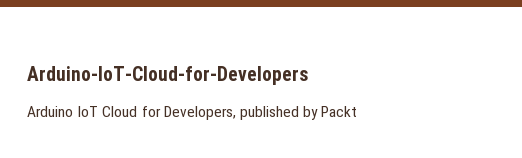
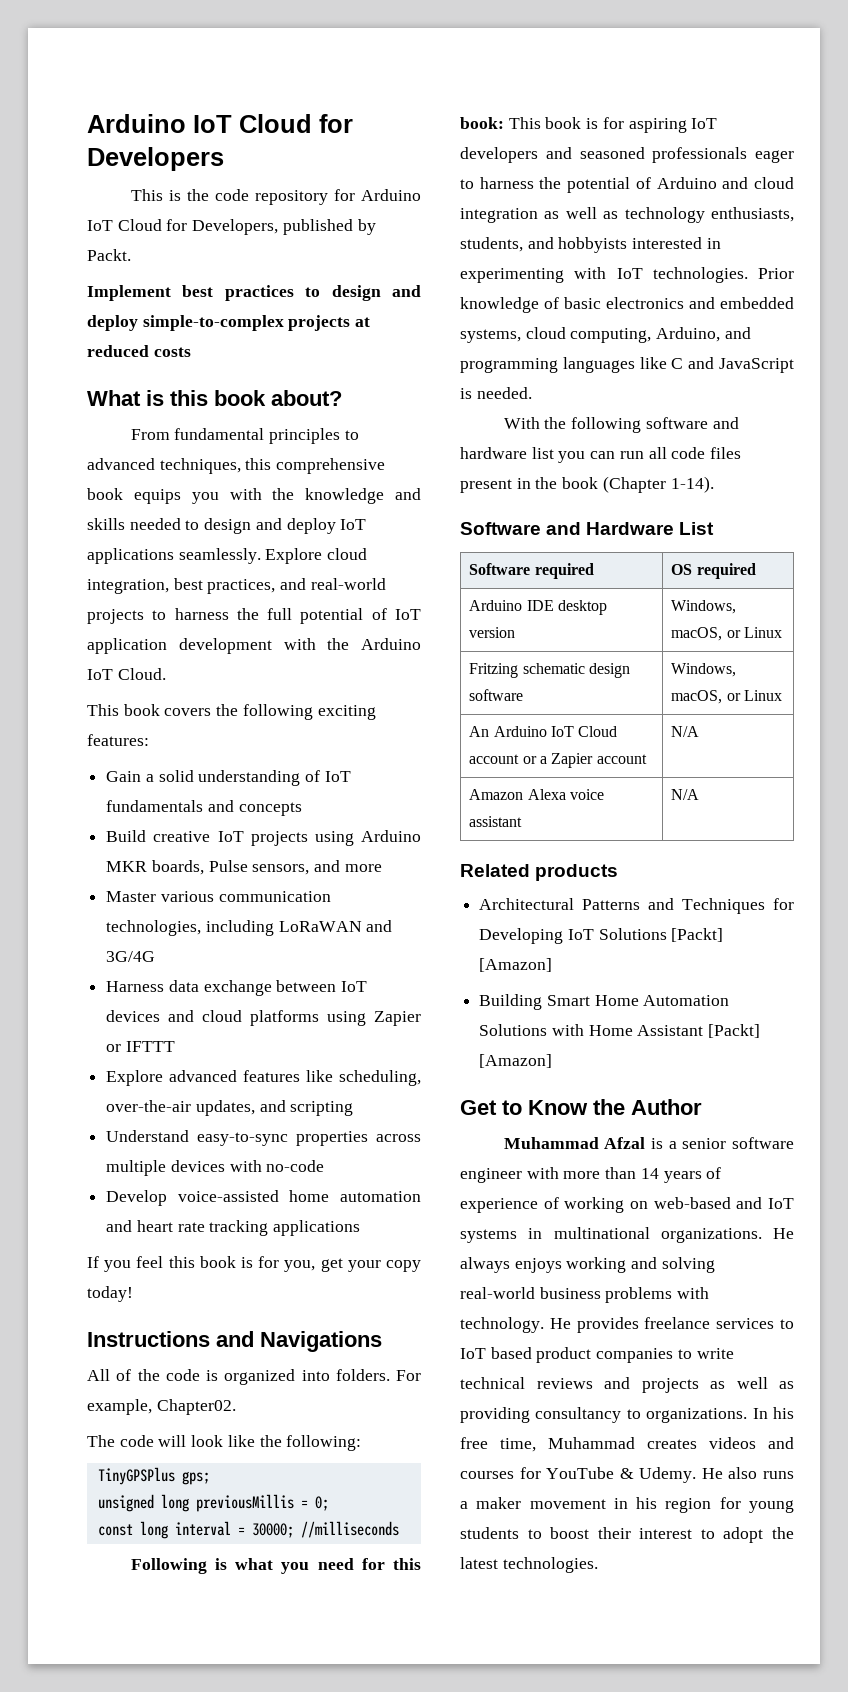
[27,66,308,85] Arduino-IoT-Cloud-for-Developers // -> [87,114,353,133] [87,147,224,171] [130,189,355,205] Arduino IoT Cloud for Developers // This is the code repository for
[321,106,358,117] Packt -> [87,249,131,261] [87,285,421,301] [87,315,371,331] [87,345,191,357] [87,390,342,406] [130,428,359,444] [87,458,386,474] [87,488,421,504] [87,518,367,534] [87,548,368,564] [87,578,386,594] [87,608,421,624] [87,638,421,654] [87,668,166,680] [87,704,376,720] [87,734,149,746] [106,770,351,786] [106,800,302,816] [106,830,421,846] [106,860,382,875] [106,891,331,902] [106,920,393,936] [106,951,156,962] [106,980,368,996] [106,1010,421,1026] [106,1041,175,1052] [106,1070,421,1086] [106,1100,354,1116] [106,1130,421,1146] [106,1160,325,1176] [106,1190,421,1206] [106,1220,361,1236] [87,1256,421,1272] [87,1286,133,1302] [87,1331,382,1352] [87,1369,421,1385] [87,1399,236,1415] [87,1435,362,1451] [97,1467,210,1485] [97,1494,329,1512] [97,1521,399,1539] [130,1558,421,1574] [460,117,718,133] [460,147,794,163] [460,177,794,193] [460,207,794,223] [460,237,721,253] [460,267,794,283] [460,297,794,313] [460,327,751,343] [460,357,794,373] [460,387,532,399] [503,417,739,433] [460,447,742,463] [460,476,714,493] [460,522,715,535] [469,563,594,579] [671,563,756,579] [469,600,607,615] [469,627,516,638] [671,600,737,614] [671,627,782,641] [469,663,630,678] [469,689,524,701] [671,663,737,677] [671,690,782,704] [469,726,618,737] [469,753,647,768] [671,726,700,737] [469,789,604,800] [469,816,523,827] [671,789,700,800] [460,864,619,881] [479,898,794,914] [479,928,724,944] [479,958,553,972] [479,994,730,1010] [479,1024,761,1038] [479,1054,553,1068] [460,1099,702,1115] [503,1137,794,1149] [460,1167,722,1183] [460,1197,794,1213] [460,1227,794,1243] [460,1257,715,1273] [460,1287,710,1303] [460,1317,794,1333] [460,1347,734,1363] [460,1377,794,1393] [460,1407,794,1423] [460,1437,794,1452] [460,1467,794,1483] [460,1497,794,1513] [460,1527,794,1543] [460,1557,598,1573] Packt. // Implement best practices to design and deploy simple-to-complex projects at reduced costs // What is this book about? // From fundamental principles to advanced techniques, this comprehensive book equips you with the knowledge and skills needed to design and deploy IoT applications seamlessly. Explore cloud integration, best practices, and real-world projects to harness the full potential of IoT application development with the Arduino IoT Cloud. // This book covers the following exciting features: // Gain a solid understanding of IoT fundamentals and concepts // Build creative IoT projects using Arduino MKR boards, Pulse sensors, and more // Master various communication technologies, including LoRaWAN and 3G/4G // Harness data exchange between IoT devices and cloud platforms using Zapier or IFTTT // Explore advanced features like scheduling, over-the-air updates, and scripting // Understand easy-to-sync properties across multiple devices with no-code // Develop voice-assisted home automation and heart rate tracking applications // If you feel this book is for you, get your copy today! // Instructions and Navigations // All of the code is organized into folders. For example, Chapter02. // The code will look like the following: // TinyGPSPlus gps; // unsigned long previousMillis = 0; // const long interval = 30000; //milliseconds // Following is what you need for this book: This book is for aspiring IoT developers and seasoned professionals eager to harness the potential of Arduino and cloud integration as well as technology enthusiasts, students, and hobbyists interested in experimenting with IoT technologies. Prior knowledge of basic electronics and embedded systems, cloud computing, Arduino, and programming languages like C and JavaScript is needed. // With the following software and hardware list you can run all code files present in the book (Chapter 1-14). // Software and Hardware List // Software required | OS required // Arduino IDE desktop version | Windows, macOS, or Linux // Fritzing schematic design software | Windows, macOS, or Linux // An Arduino IoT Cloud account or a Zapier account | N/A // Amazon Alexa voice assistant | N/A // Related products // Architectural Patterns and Techniques for Developing IoT Solutions [Packt] [Amazon] // Building Smart Home Automation Solutions with Home Assistant [Packt] [Amazon] // Get to Know the Author // Muhammad Afzal is a senior software engineer with more than 14 years of experience of working on web-based and IoT systems in multinational organizations. He always enjoys working and solving real-world business problems with technology. He provides freelance services to IoT based product companies to write technical reviews and projects as well as providing consultancy to organizations. In his free time, Muhammad creates videos and courses for YouTube & Udemy. He also runs a maker movement in his region for young students to boost their interest to adopt the latest technologies.

